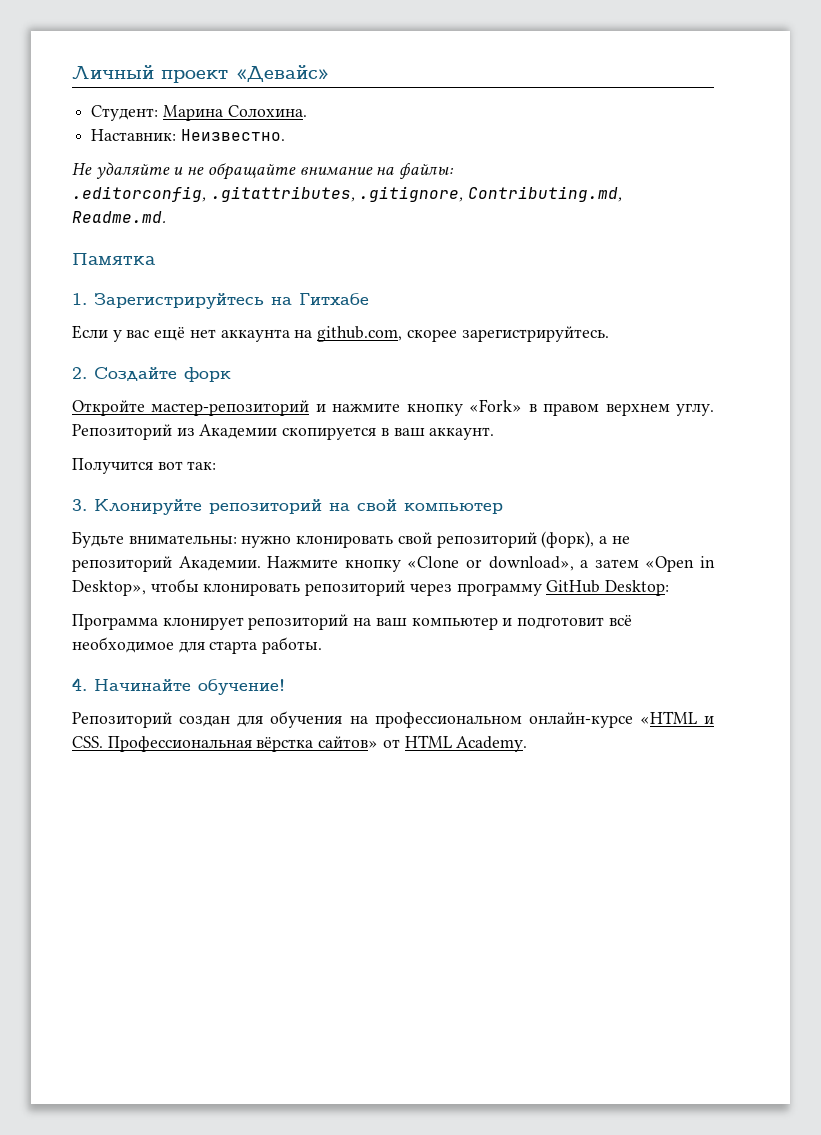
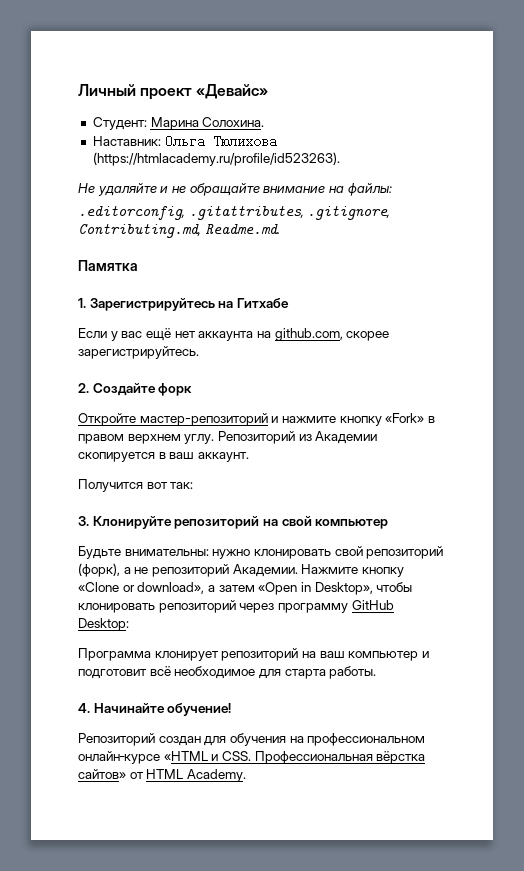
[180,129,285,141] Неизвестно. -> [164,133,277,149] [92,152,340,166] Ольга Тюлихова (https://htmlacademy.ru/profile/id523263).

